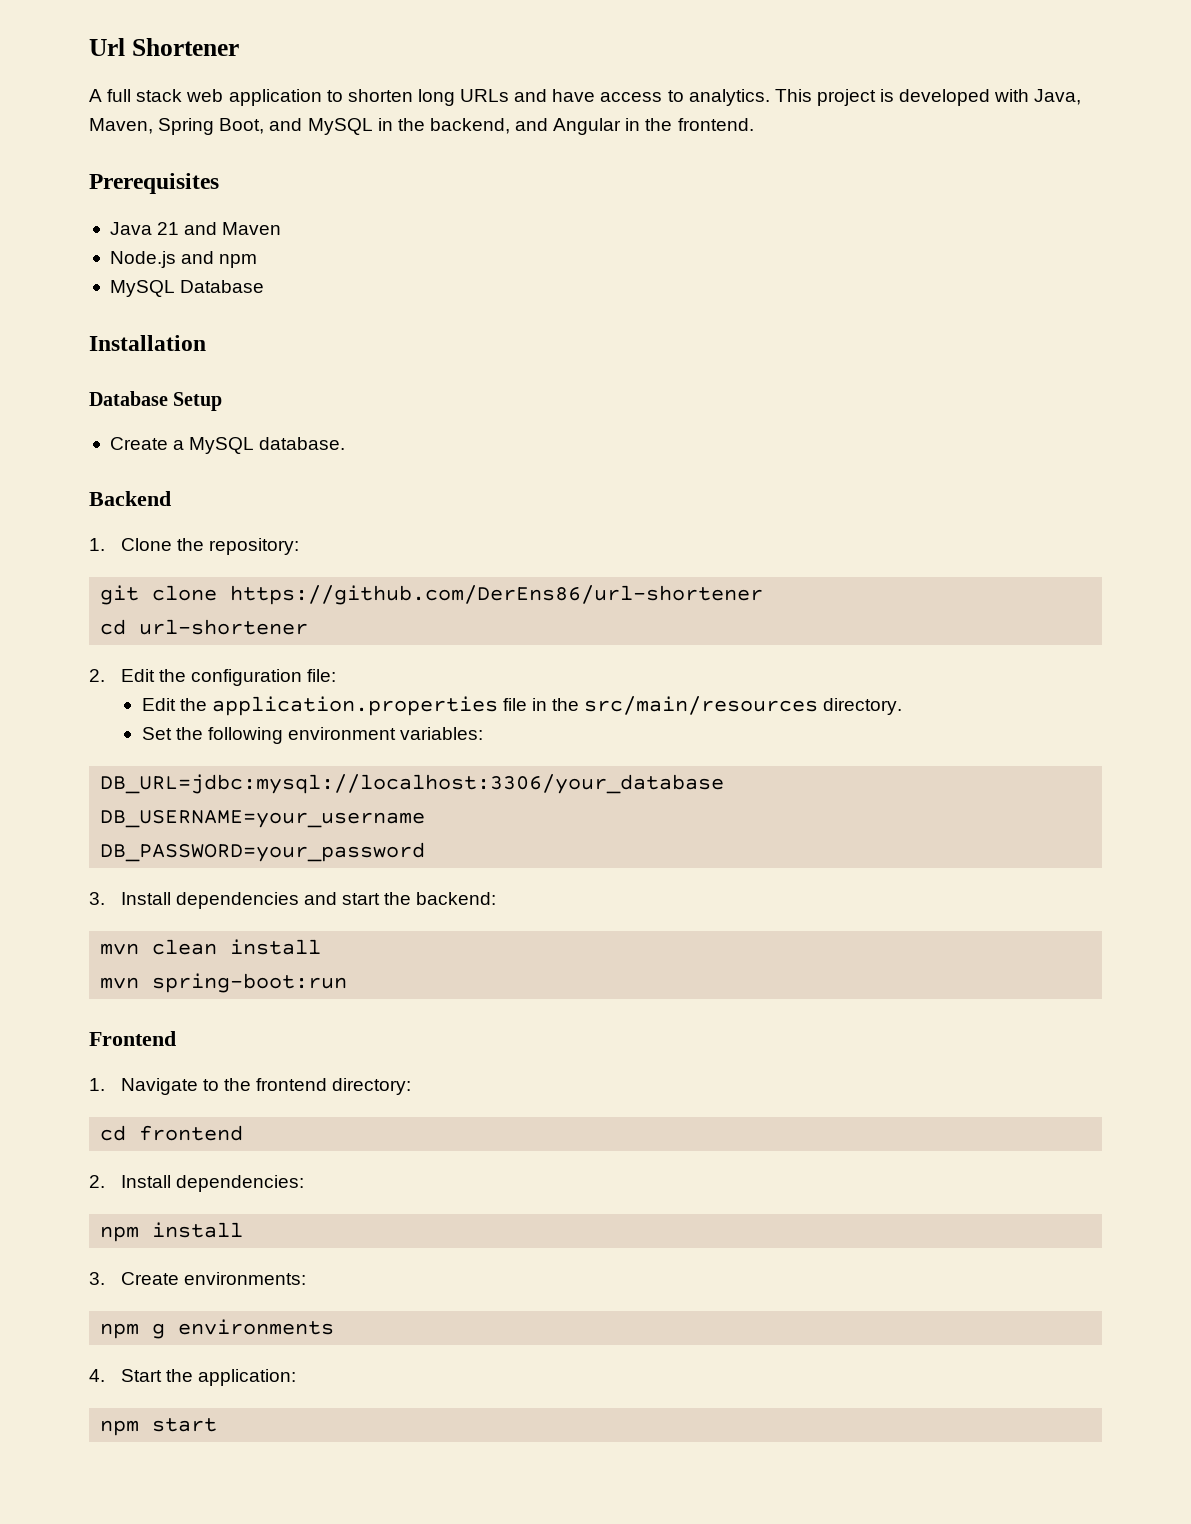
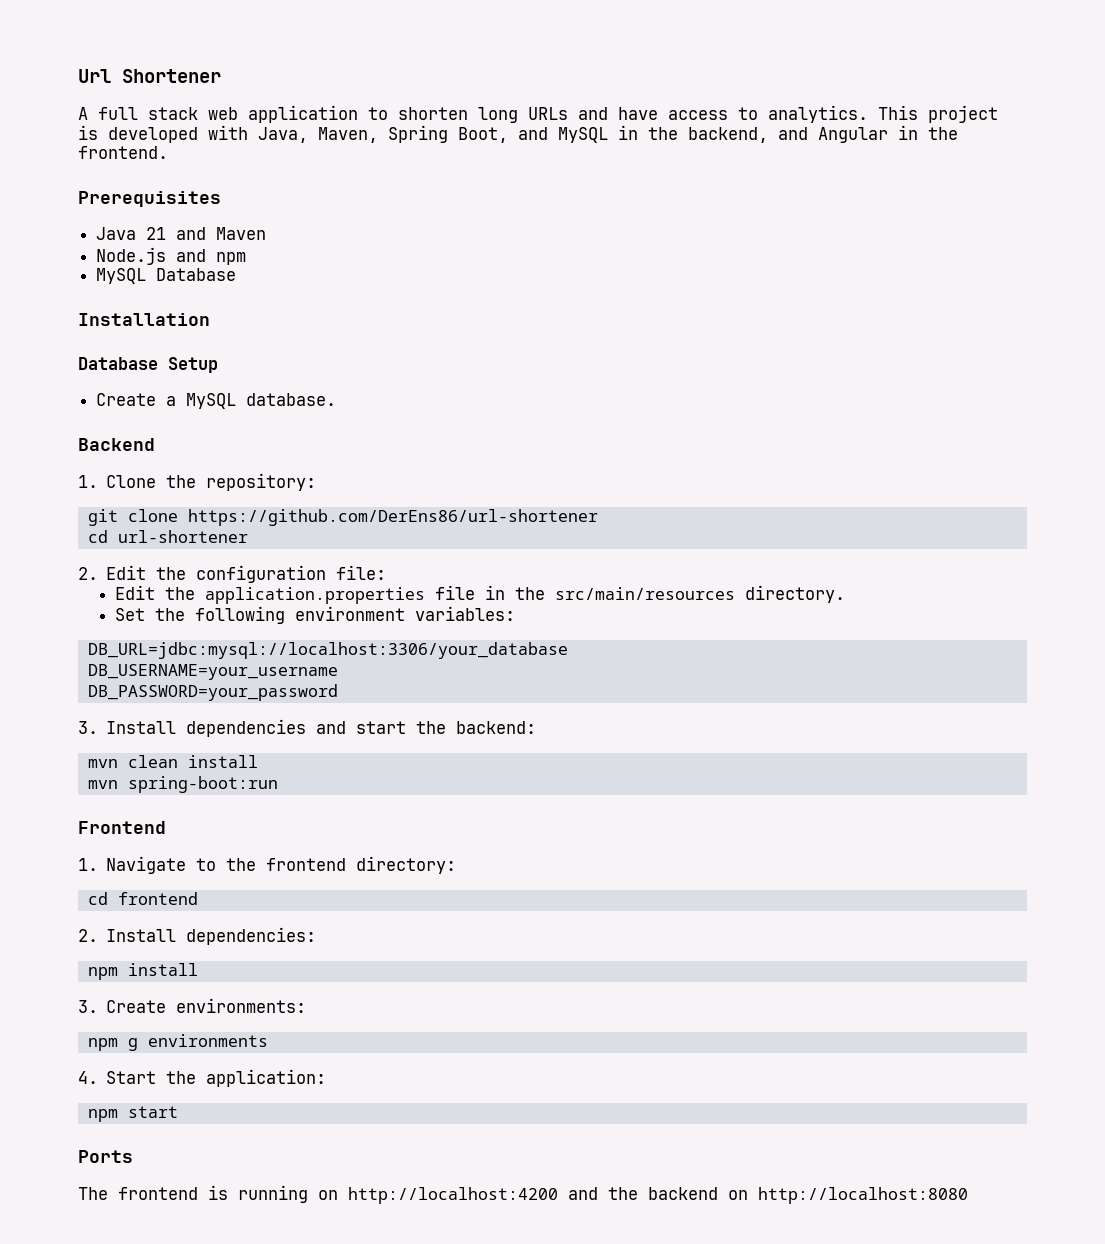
(218, 1425) none -> [78,1150,133,1163] [78,1185,968,1204] // Ports // The frontend is running on http://localhost:4200 and the backend on http://localhost:8080

